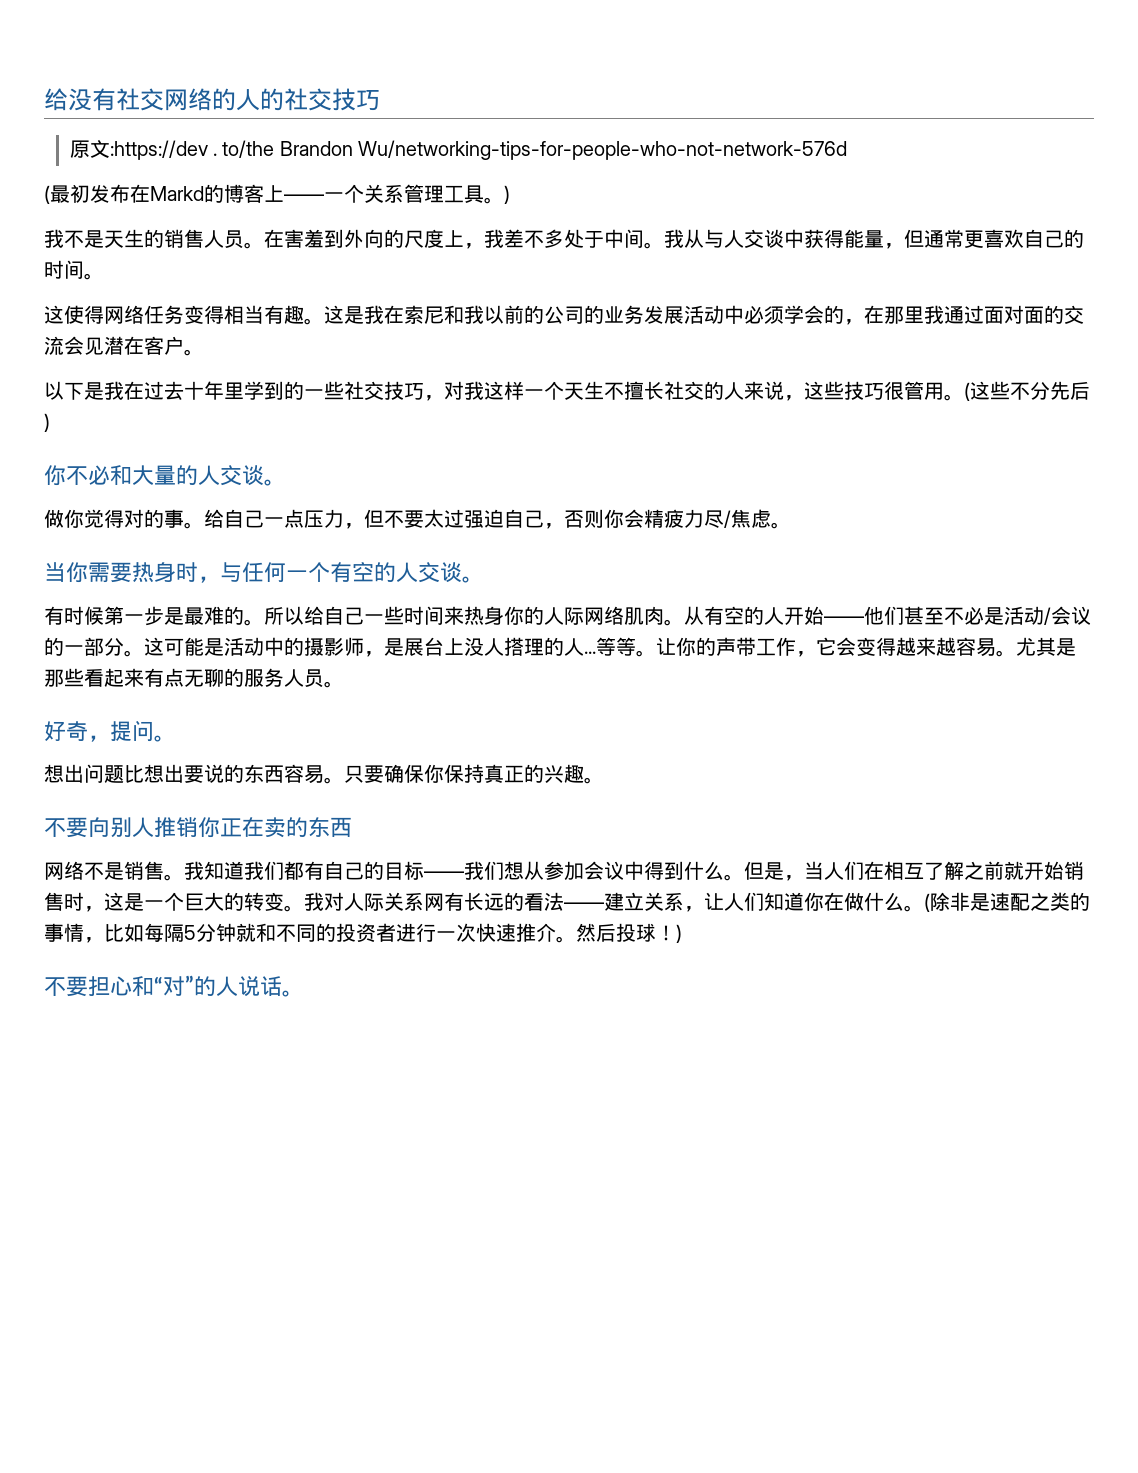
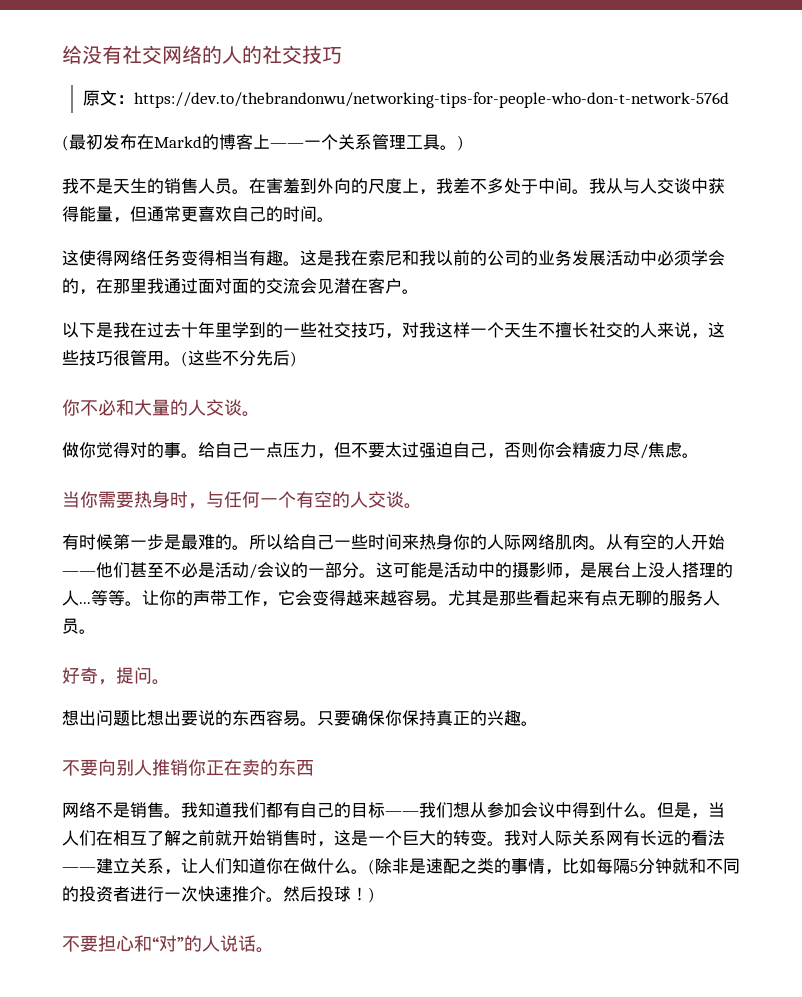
[109,140,848,160] :https://dev . to/the Brandon Wu/networking-tips-for-people-who-not-network-576d -> [116,92,729,108] ：https://dev.to/thebrandonwu/networking-tips-for-people-who-don-t-network-576d

